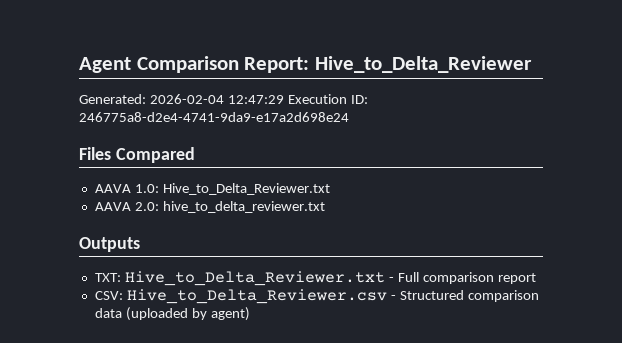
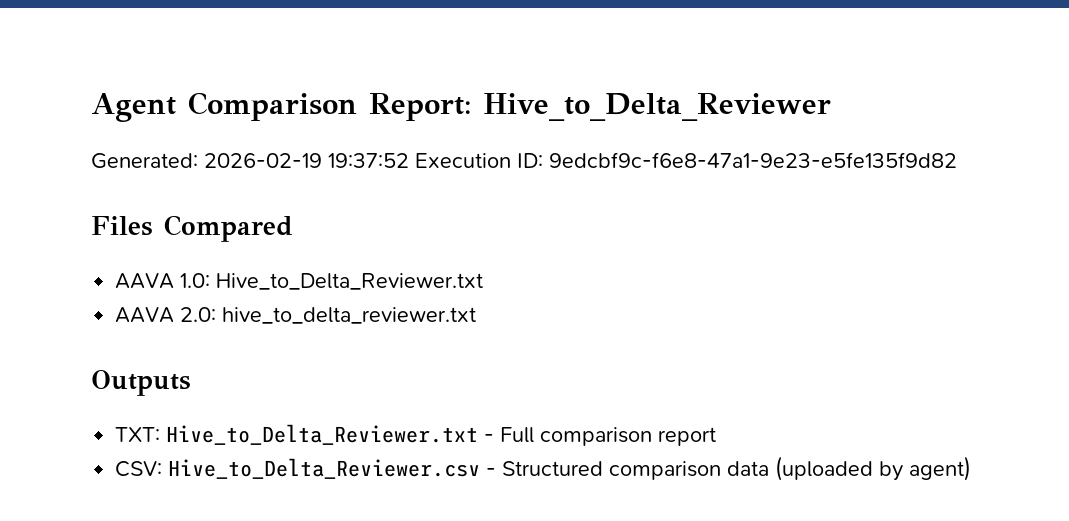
[149,94,284,104] 2026-02-04 12:47:29 -> [204,153,409,168] 2026-02-19 19:37:52
[79,112,349,122] 246775a8-d2e4-4741-9da9-e17a2d698e24 -> [549,152,957,168] 9edcbf9c-f6e8-47a1-9e23-e5fe135f9d82

